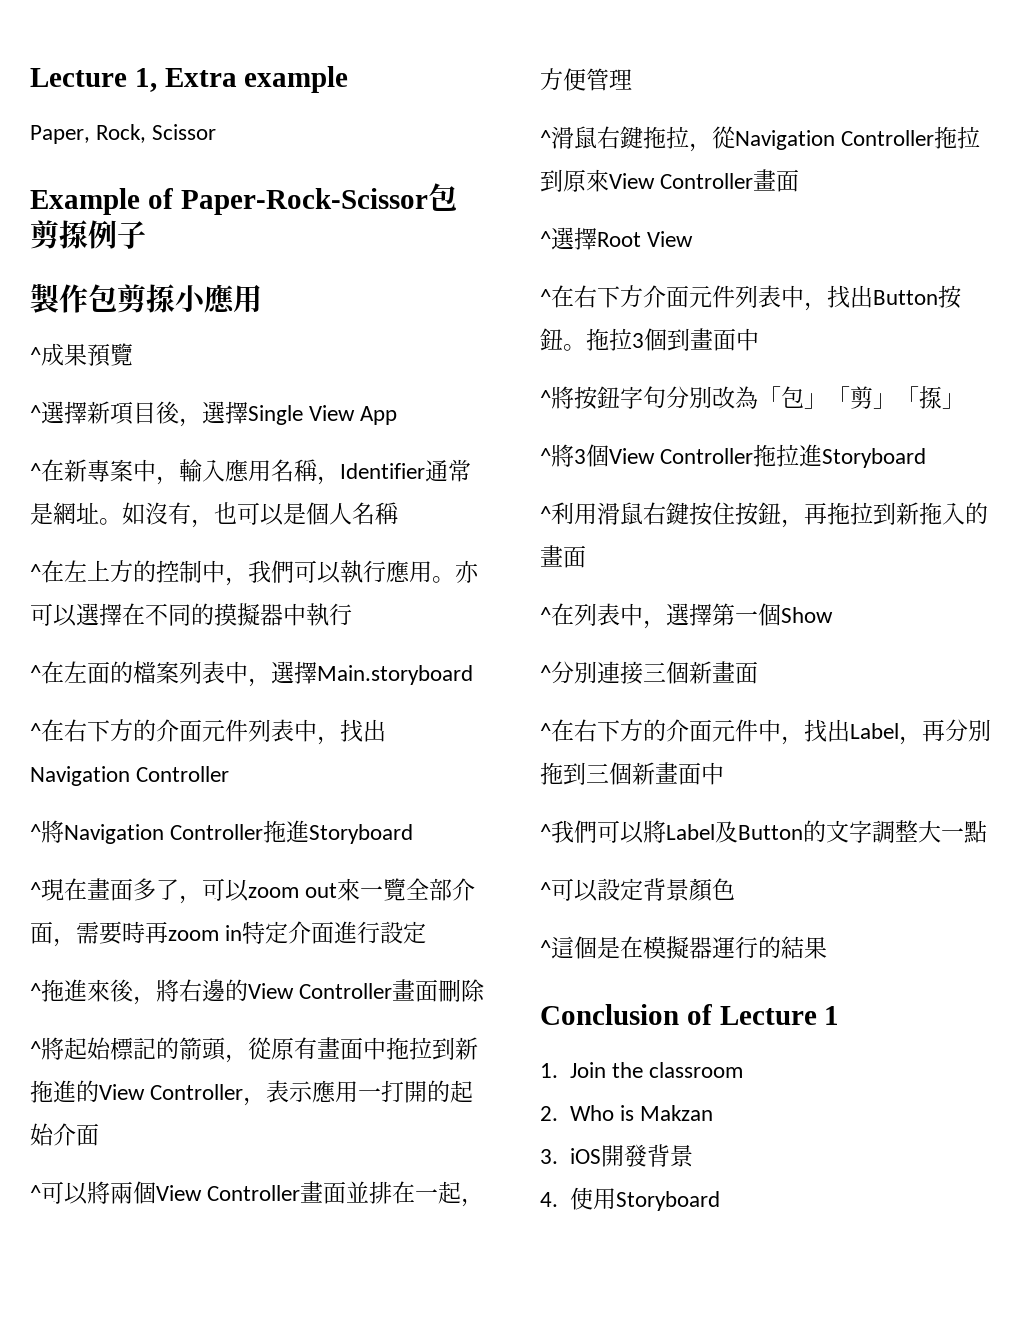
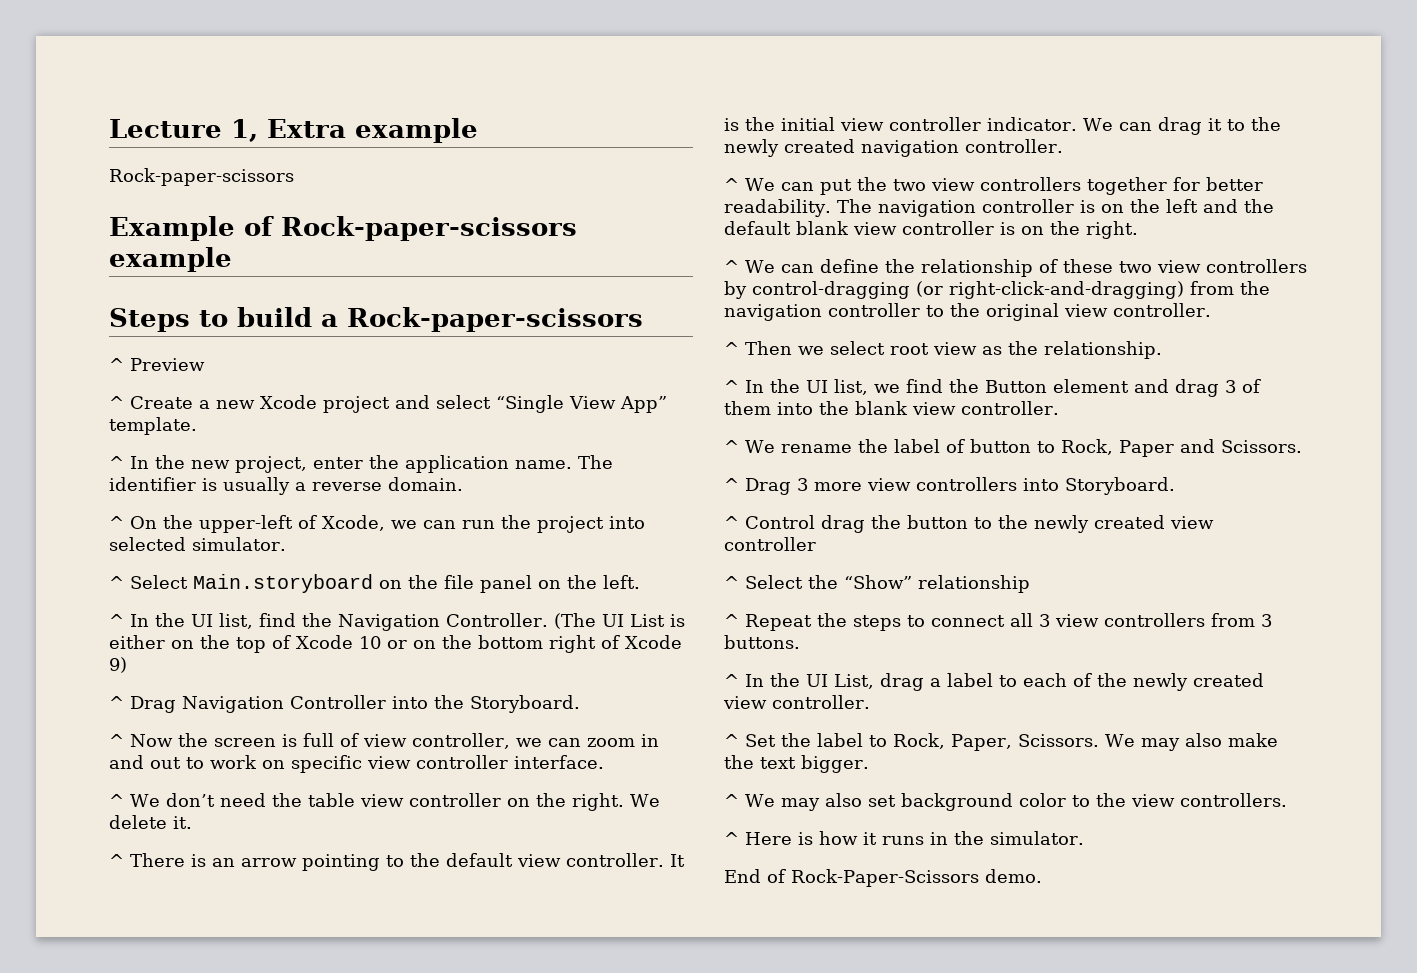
[30,124,217,144] Paper, Rock, Scissor -> [109,168,294,186] Rock-paper-scissors
[180,183,457,215] [30,220,146,249] [30,284,262,313] [30,343,133,367] [30,401,398,427] [30,459,471,485] [30,502,399,528] [30,560,479,586] [30,603,352,627] [30,661,473,687] [30,719,386,745] [30,766,230,786] [30,820,414,844] [30,878,476,904] [30,921,427,947] [30,979,486,1005] [30,1037,478,1063] [30,1080,474,1106] [30,1123,99,1146] [30,1181,485,1207] [540,68,632,91] [540,126,981,152] [540,169,800,192] [540,227,694,250] [540,285,961,311] [540,328,759,351] [540,386,965,410] [540,444,927,468] [540,502,988,528] [540,545,586,568] [540,603,833,629] [540,661,758,684] [540,719,991,745] [540,762,724,785] [540,820,987,844] [540,878,735,902] [540,936,827,959] [540,1004,840,1025] [540,1062,743,1078] [540,1105,713,1121] [540,1144,693,1167] [540,1187,720,1211] Paper-Rock-Scissor包剪揼例子 // 製作包剪揼小應用 // ^成果預覽 // ^選擇新項目後，選擇Single View App // ^在新專案中，輸入應用名稱，Identifier通常是網址。如沒有，也可以是個人名稱 // ^在左上方的控制中，我們可以執行應用。亦可以選擇在不同的摸擬器中執行 // ^在左面的檔案列表中，選擇Main.storyboard // ^在右下方的介面元件列表中，找出Navigation Controller // ^將Navigation Controller拖進Storyboard // ^現在畫面多了，可以zoom out來一覽全部介面，需要時再zoom in特定介面進行設定 // ^拖進來後，將右邊的View Controller畫面刪除 // ^將起始標記的箭頭，從原有畫面中拖拉到新拖進的View Controller，表示應用一打開的起始介面 // ^可以將兩個View Controller畫面並排在一起，方便管理 // ^滑鼠右鍵拖拉，從Navigation Controller拖拉到原來View Controller畫面 // ^選擇Root View // ^在右下方介面元件列表中，找出Button按鈕。拖拉3個到畫面中 // ^將按鈕字句分別改為「包」「剪」「揼」 // ^將3個View Controller拖拉進Storyboard // ^利用滑鼠右鍵按住按鈕，再拖拉到新拖入的畫面 // ^在列表中，選擇第一個Show // ^分別連接三個新畫面 // ^在右下方的介面元件中，找出Label，再分別拖到三個新畫面中 // ^我們可以將Label及Button的文字調整大一點 // ^可以設定背景顏色 // ^這個是在模擬器運行的結果 // Conclusion of Lecture 1 // 1. Join the classroom // 2. Who is Makzan // 3. iOS開發背景 // 4.使用Storyboard -> [281,216,577,241] [109,247,232,272] [109,307,643,332] [109,358,205,371] [109,395,667,413] [109,417,197,435] [109,455,613,473] [109,477,463,495] [109,515,645,533] [109,537,286,551] [109,574,640,593] [109,613,685,631] [109,635,682,653] [109,657,127,673] [109,695,580,713] [109,733,659,749] [109,755,604,773] [109,793,660,811] [109,815,192,829] [109,853,685,871] [724,117,1281,135] [724,139,1063,157] [724,177,1263,195] [724,199,1274,217] [724,221,1138,239] [724,259,1307,277] [724,281,1270,299] [724,303,1211,321] [724,341,1162,359] [724,379,1261,397] [724,401,1059,415] [724,439,1302,457] [724,477,1175,495] [724,515,1214,533] [724,537,816,551] [724,575,1030,593] [724,613,1272,631] [724,635,800,649] [724,673,1264,691] [723,695,870,709] [724,733,1278,751] [724,755,869,773] [724,793,1287,811] [724,831,1084,845] [724,869,1042,887] Rock-paper-scissors example // Steps to build a Rock-paper-scissors // ^ Preview // ^ Create a new Xcode project and select “Single View App” template. // ^ In the new project, enter the application name. The identifier is usually a reverse domain. // ^ On the upper-left of Xcode, we can run the project into selected simulator. // ^ Select Main.storyboard on the file panel on the left. // ^ In the UI list, find the Navigation Controller. (The UI List is either on the top of Xcode 10 or on the bottom right of Xcode 9) // ^ Drag Navigation Controller into the Storyboard. // ^ Now the screen is full of view controller, we can zoom in and out to work on specific view controller interface. // ^ We don’t need the table view controller on the right. We delete it. // ^ There is an arrow pointing to the default view controller. It is the initial view controller indicator. We can drag it to the newly created navigation controller. // ^ We can put the two view controllers together for better readability. The navigation controller is on the left and the default blank view controller is on the right. // ^ We can define the relationship of these two view controllers by control-dragging (or right-click-and-dragging) from the navigation controller to the original view controller. // ^ Then we select root view as the relationship. // ^ In the UI list, we find the Button element and drag 3 of them into the blank view controller. // ^ We rename the label of button to Rock, Paper and Scissors. // ^ Drag 3 more view controllers into Storyboard. // ^ Control drag the button to the newly created view controller // ^ Select the “Show” relationship // ^ Repeat the steps to connect all 3 view controllers from 3 buttons. // ^ In the UI List, drag a label to each of the newly created view controller. // ^ Set the label to Rock, Paper, Scissors. We may also make the text bigger. // ^ We may also set background color to the view controllers. // ^ Here is how it runs in the simulator. // End of Rock-Paper-Scissors demo.

